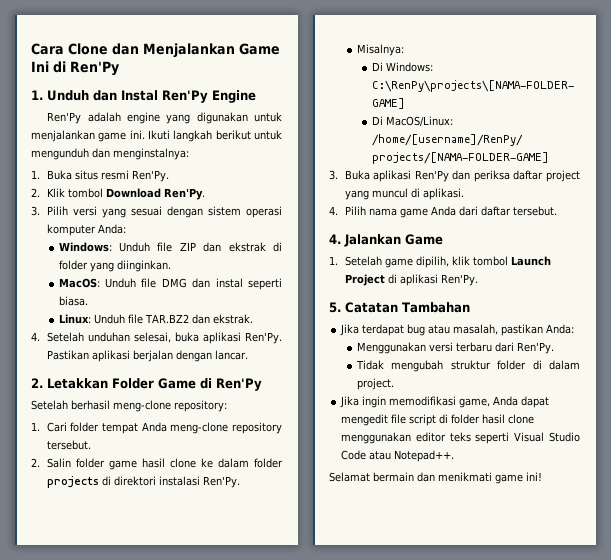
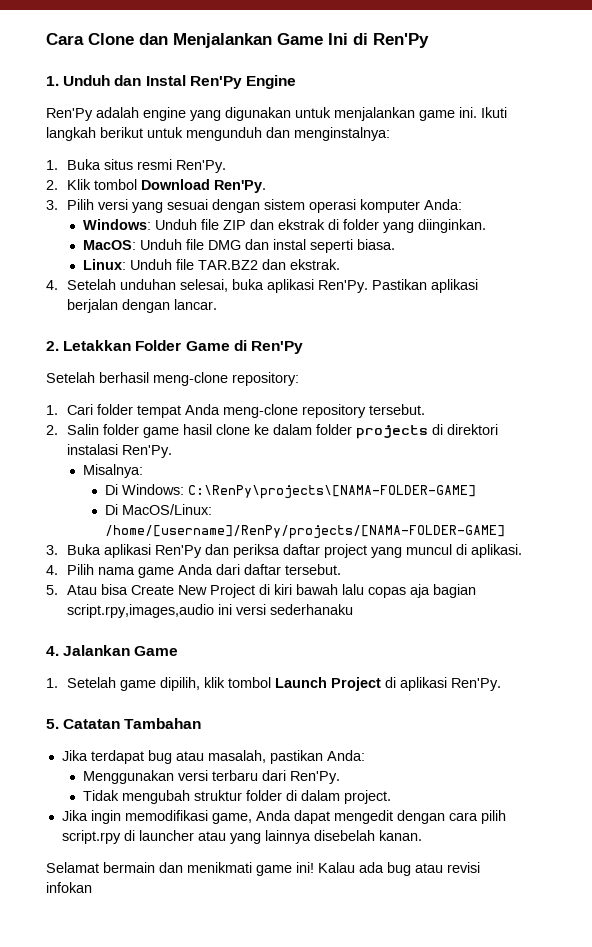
(557, 211) none -> [46,584,477,598] [67,604,354,618] // 5. Atau bisa Create New Project di kiri bawah lalu copas aja bagian script.rpy,images,audio ini versi sederhanaku
[391,414,535,426] [341,432,580,444] [341,450,455,462] file script di folder hasil clone menggunakan editor teks seperti Visual Studio Code atau Notepad++. -> [396,810,506,824] [61,830,422,844] dengan cara pilih script.rpy di launcher atau yang lainnya disebelah kanan.
(542, 476) none -> [318,862,480,876] [46,882,92,893] Kalau ada bug atau revisi infokan

